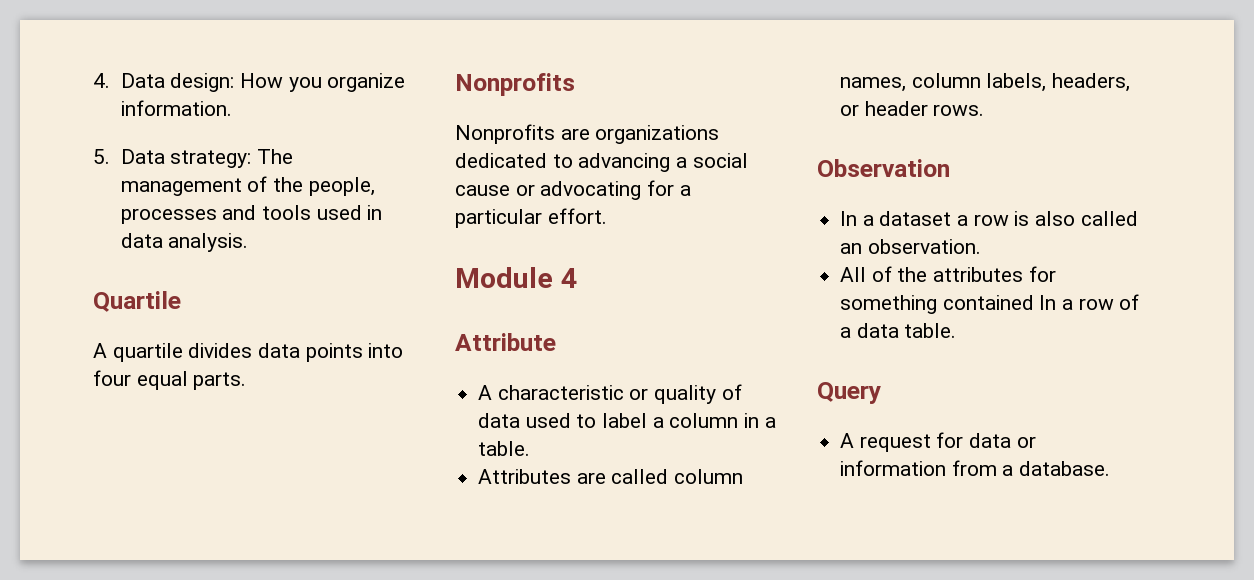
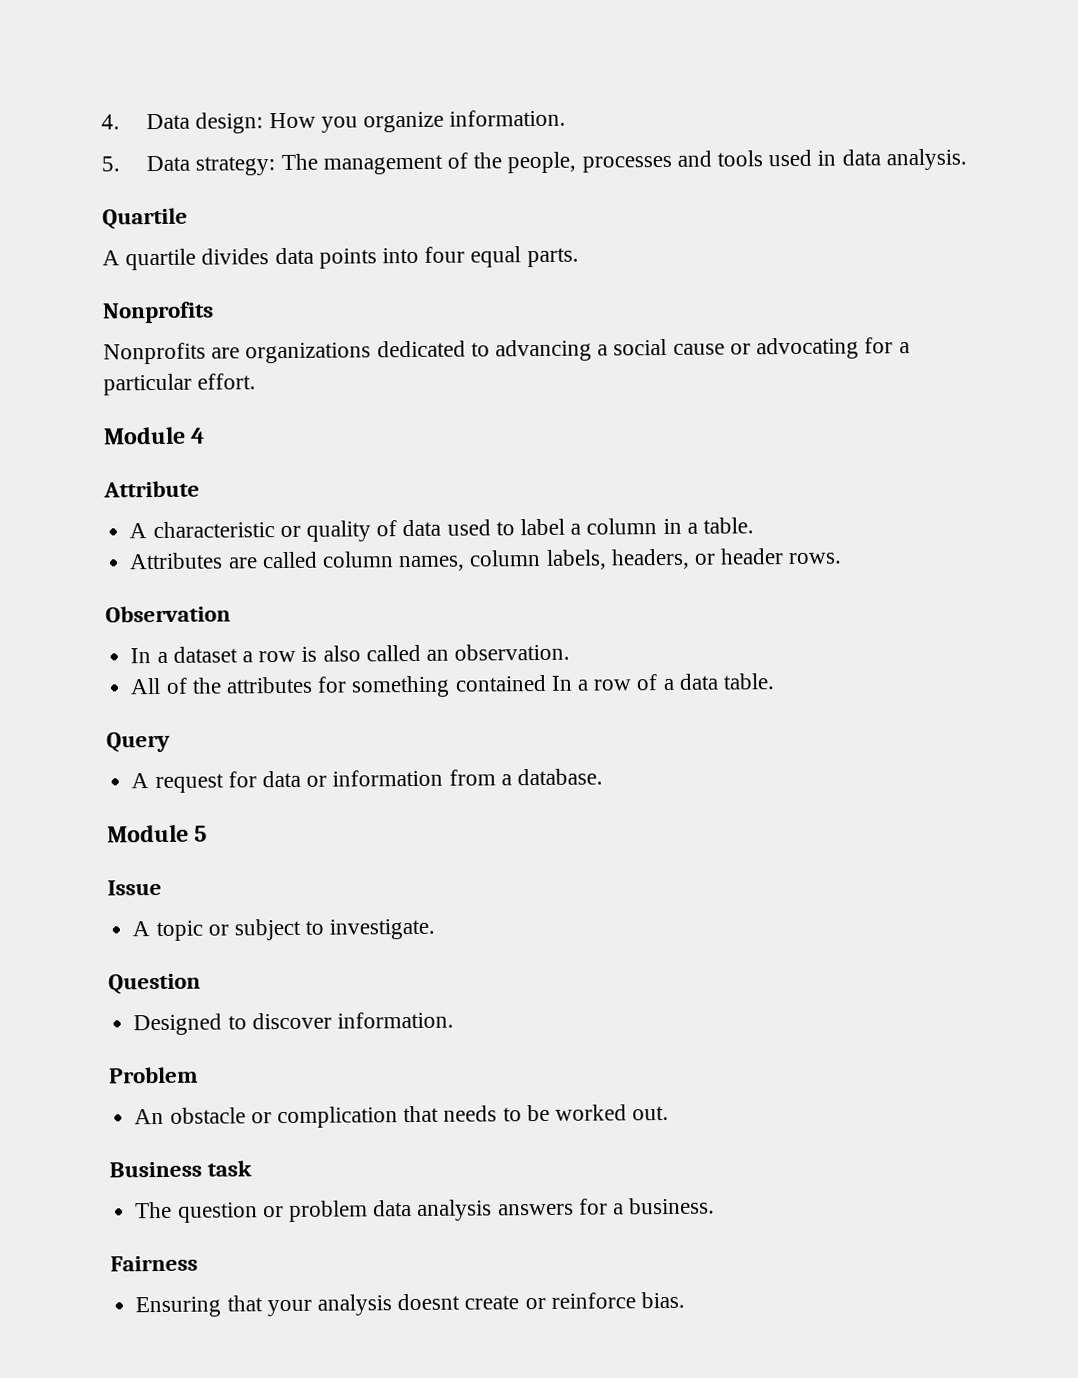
(1111, 468) none -> [107,824,208,843] [107,879,162,896] [132,918,436,942] [108,973,201,995] [133,1011,454,1036] [108,1066,199,1084] [134,1104,670,1129] [109,1160,253,1178] [135,1197,716,1223] [110,1255,198,1272] [135,1291,685,1318] // Module 5 // Issue // A topic or subject to investigate. // Question // Designed to discover information. // Problem // An obstacle or complication that needs to be worked out. // Business task // The question or problem data analysis answers for a business. // Fairness // Ensuring that your analysis doesnt create or reinforce bias.

